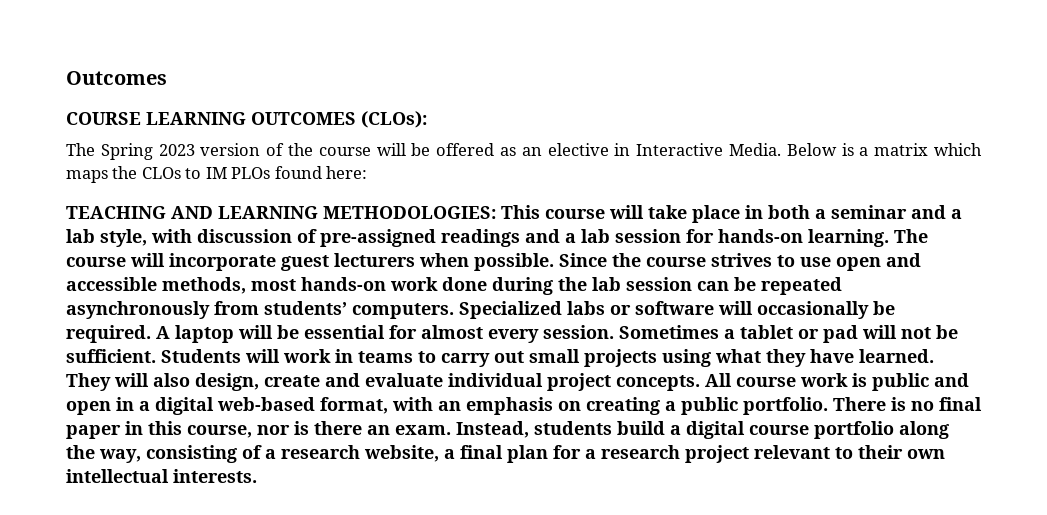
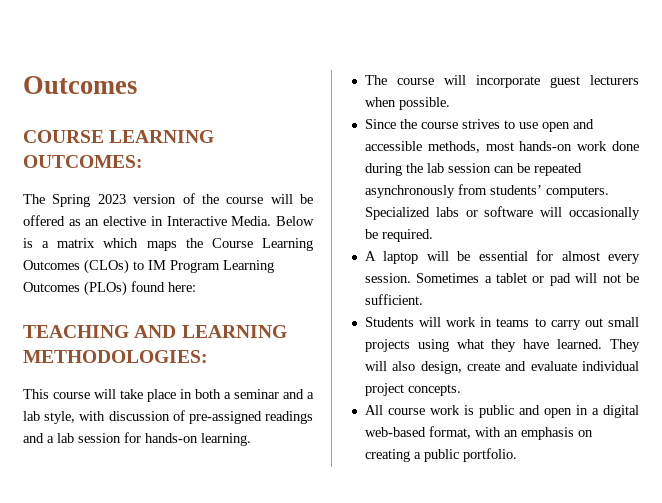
[251,111,427,128] OUTCOMES (CLOs): -> [23,155,143,168] OUTCOMES:
[141,167,271,179] CLOs to IM PLOs -> [211,238,313,251] [23,259,274,274] [23,281,127,296] Course Learning Outcomes (CLOs) to IM Program Learning Outcomes (PLOs)
(496, 212) none -> (208, 356) //
(889, 238) none -> (251, 439) //
(554, 262) none -> (450, 103) //
(151, 334) none -> (433, 235) //
(156, 356) none -> (423, 299) //
(700, 383) none -> (461, 390) //
[833,397,982,411] [66,421,949,439] [66,445,945,463] [66,469,257,483] There is no final paper in this course, nor is there an exam. Instead, students build a digital course portfolio along the way, consisting of a research website, a final plan for a research project relevant to their own intellectual interests. -> (517, 455) none

